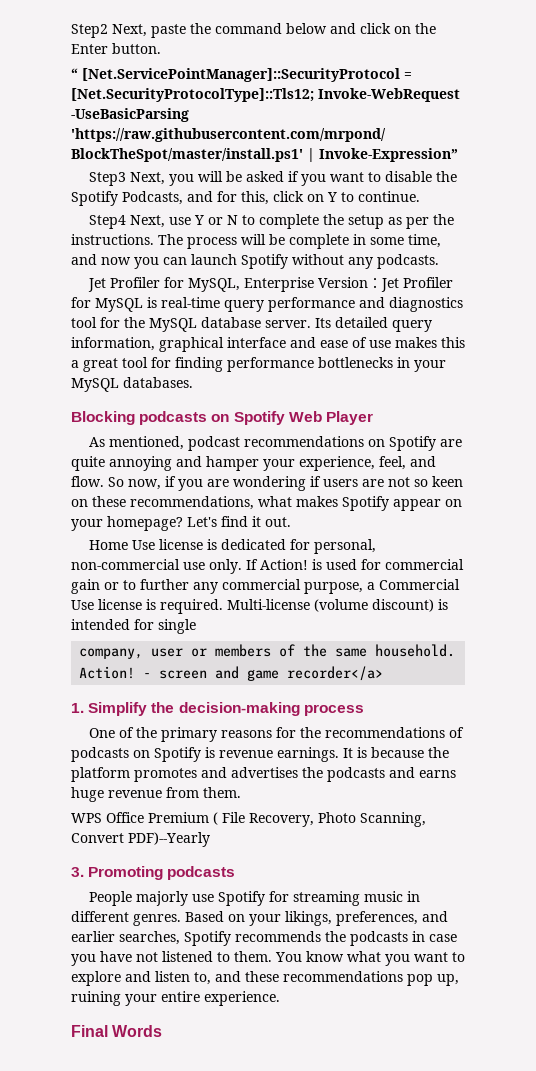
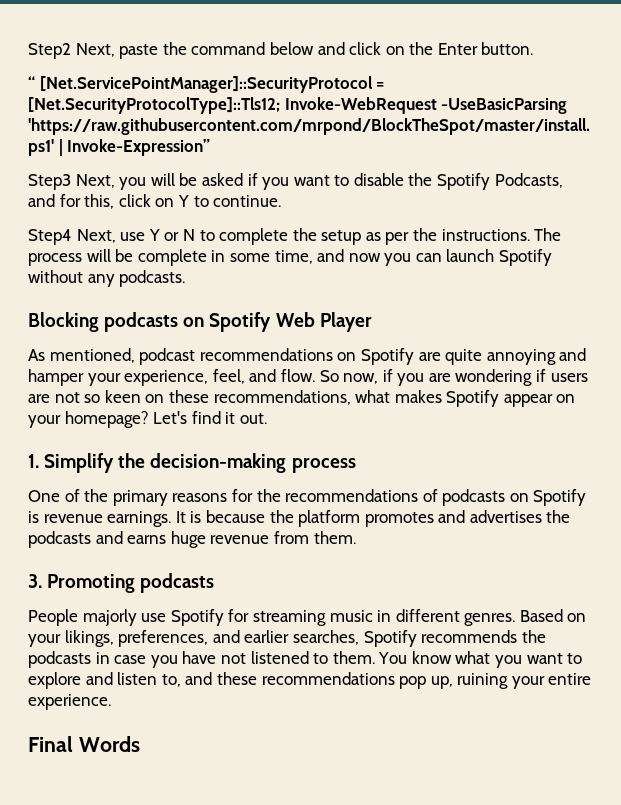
[88,277,454,292] [71,297,463,312] [71,317,432,332] [71,337,465,352] [71,357,446,372] [71,377,193,392] // Jet Profiler for MySQL, Enterprise Version：Jet Profiler for MySQL is real-time query performance and diagnostics tool for the MySQL database server. Its detailed query information, graphical interface and ease of use makes this a great tool for finding performance bottlenecks in your MySQL databases. -> (186, 278) none
[89,539,377,554] [71,559,464,574] [71,579,460,594] [71,599,448,614] [71,619,196,634] [79,644,456,659] [79,666,384,681] // Home Use license is dedicated for personal, non-commercial use only. If Action! is used for commercial gain or to further any commercial purpose, a Commercial Use license is required. Multi-license (volume discount) is intended for single // company, user or members of the same household. Action! - screen and game recorder</a> -> (267, 418) none
[71,812,426,827] [71,832,210,847] // WPS Office Premium ( File Recovery, Photo Scanning, Convert PDF)--Yearly -> (356, 537) none

